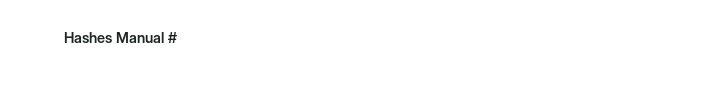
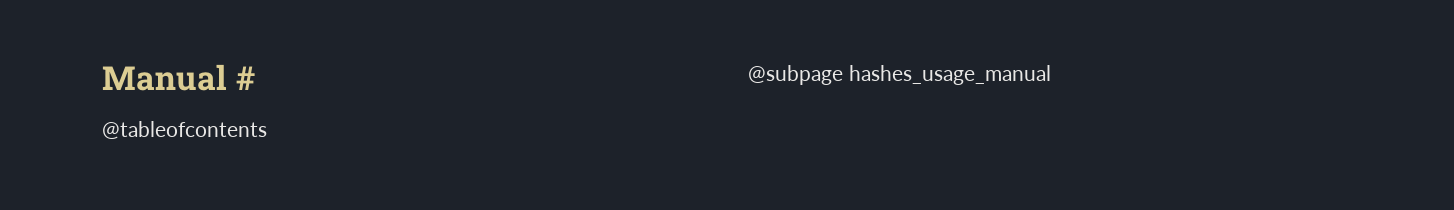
[64,32,112,43] Hashes -> (102, 77) none
(177, 37) none -> [102,121,267,139] [748,65,1051,85] // @tableofcontents // @subpage hashes_usage_manual

